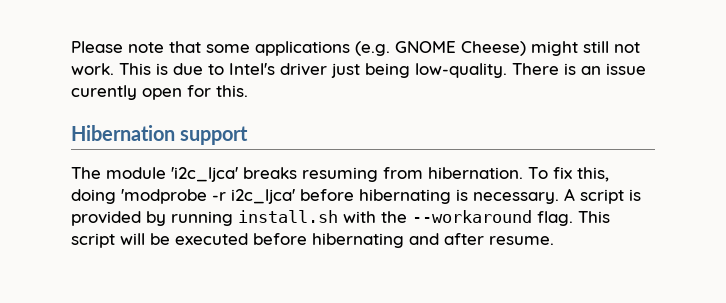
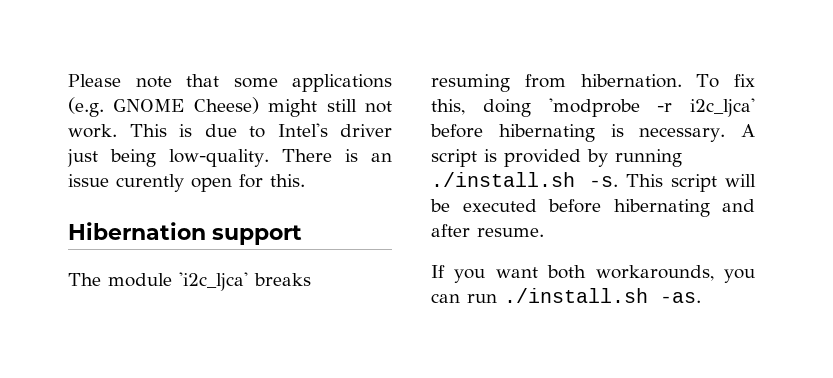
[238,210,573,226] install.sh with the --workaround flag. -> [431,172,618,187] ./install.sh -s.
(554, 240) none -> [431,265,755,283] [431,288,701,303] // If you want both workarounds, you can run ./install.sh -as.

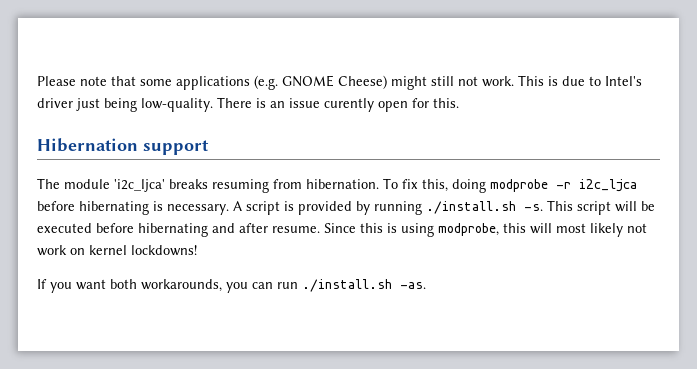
[548,98,755,117] 'modprobe -r i2c_ljca' -> [490,179,637,192] modprobe -r i2c_ljca
(544, 232) none -> [324,223,647,237] [37,245,197,256] Since this is using modprobe, this will most likely not work on kernel lockdowns!

